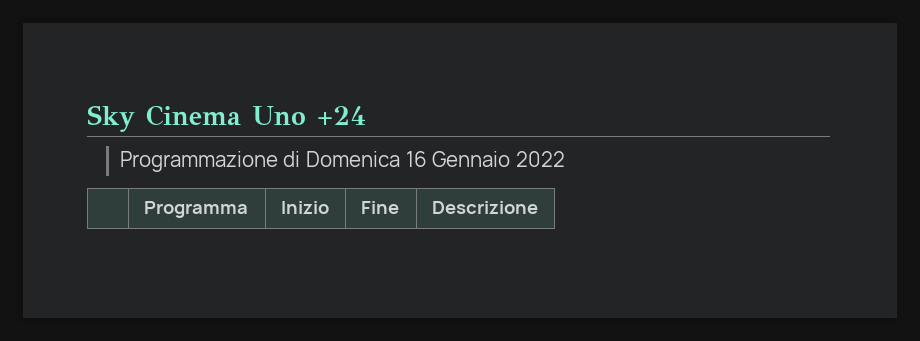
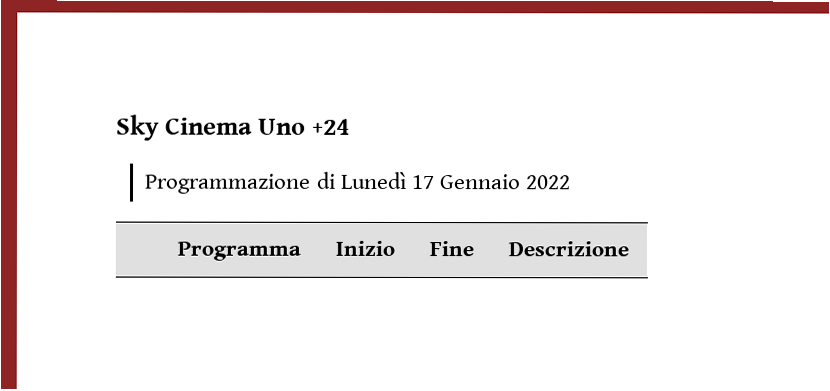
[306,151,427,167] Domenica 16 -> [340,171,435,190] Lunedì 17

